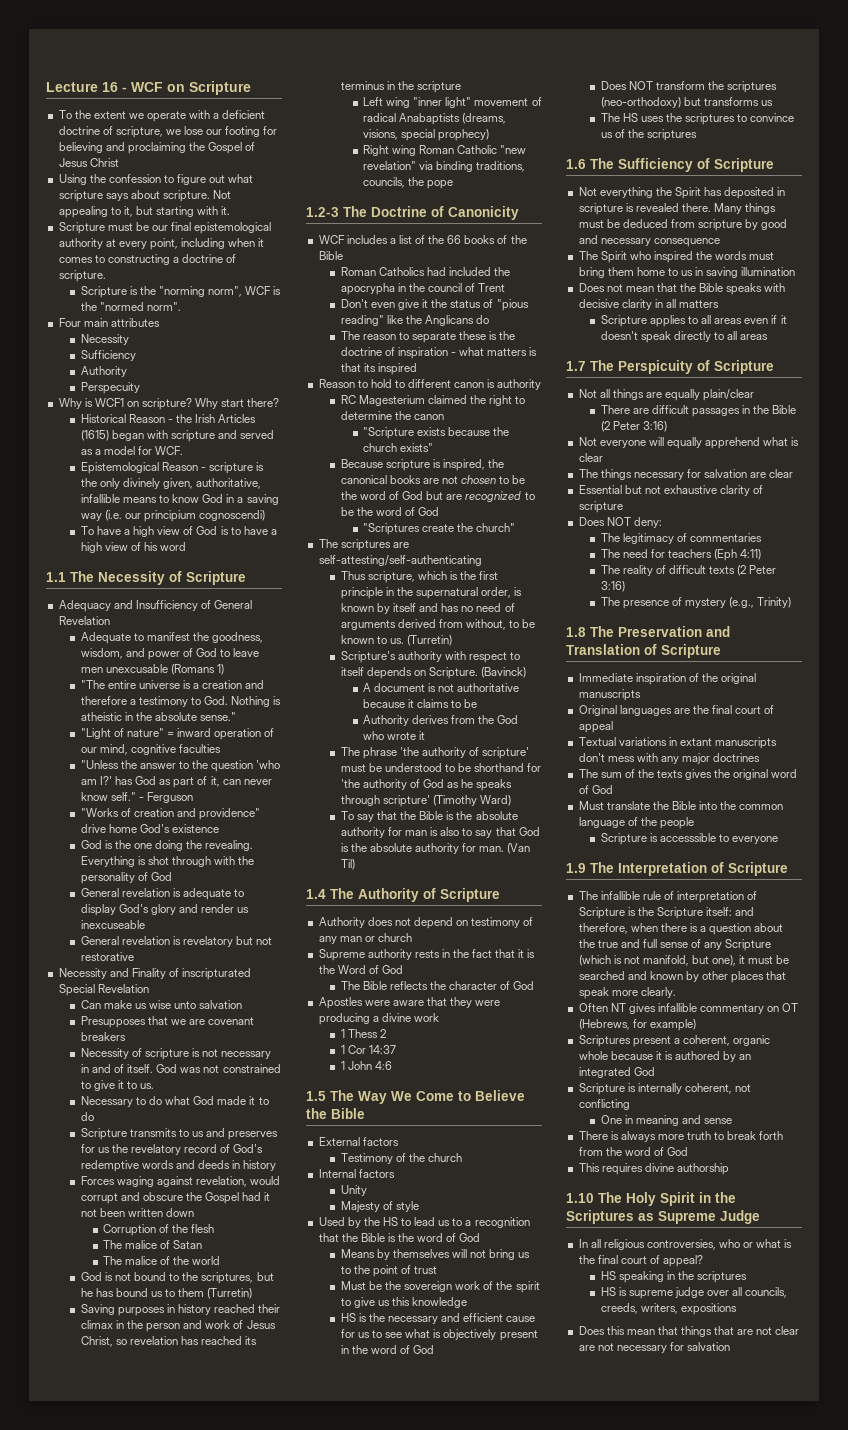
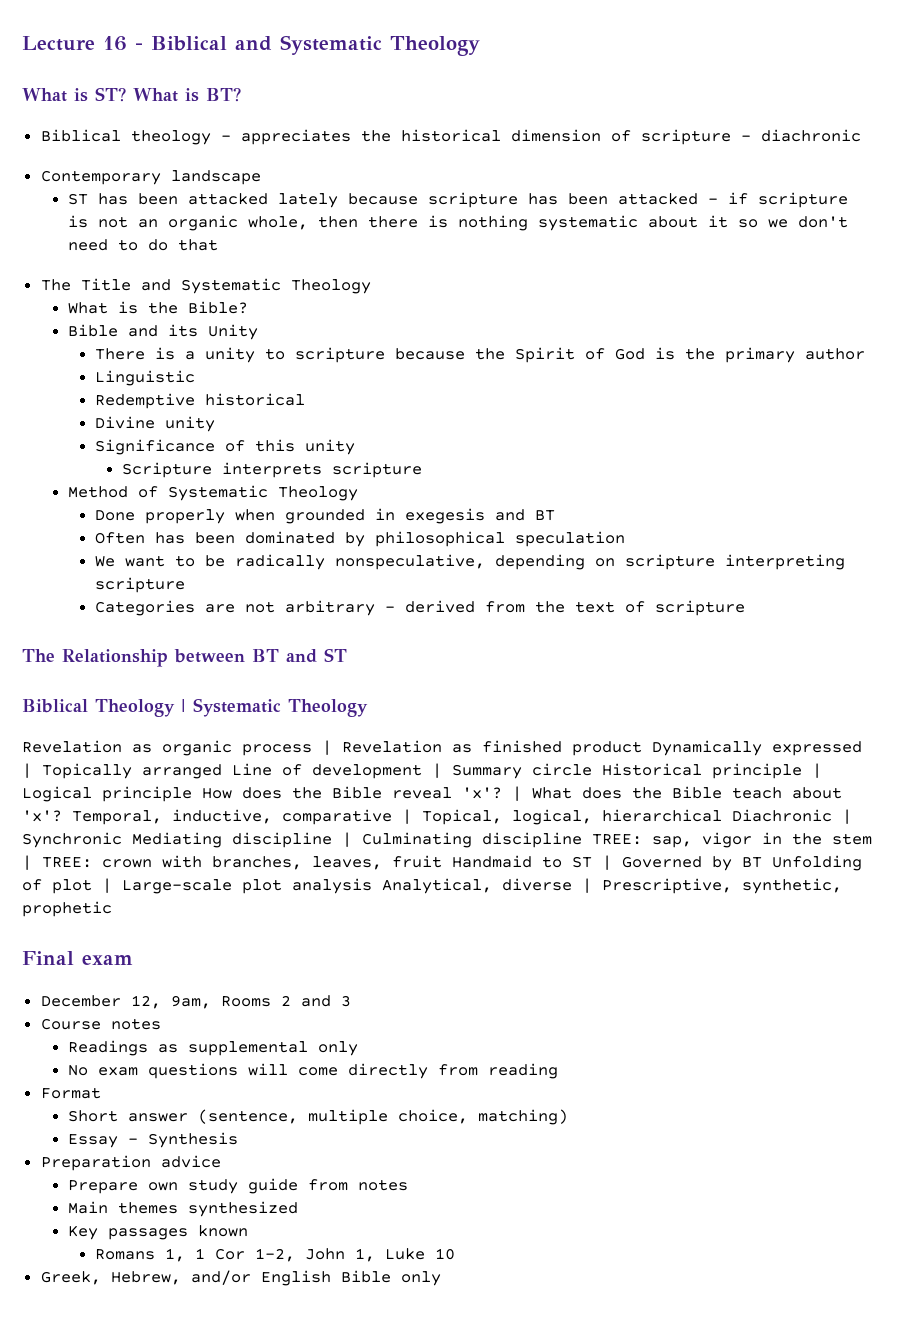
[131,81,251,95] [58,110,266,122] [58,126,278,138] [58,142,256,154] [58,158,119,167] [58,174,254,185] [58,190,232,202] [58,206,231,218] [58,222,272,234] [58,238,265,250] [58,254,237,265] [58,270,106,282] [80,286,282,298] [80,302,182,311] [58,318,160,327] [80,334,129,345] [80,350,136,361] [80,366,127,377] [80,382,140,394] [58,398,280,410] [80,414,257,423] [80,430,275,442] [80,446,184,455] [80,462,265,474] [80,478,262,489] [80,494,279,505] [80,510,266,522] [80,526,277,537] [80,542,187,553] [46,571,246,585] [58,600,253,612] [58,616,110,625] [80,632,264,644] [80,648,260,660] [80,664,225,675] [80,680,265,689] [80,696,282,707] [80,712,237,721] [80,728,275,740] [80,744,222,755] [80,760,281,772] [80,776,272,788] [80,792,194,803] [80,808,261,820] [80,824,220,833] [80,840,254,851] [80,856,255,867] [80,872,173,884] [80,888,245,900] [80,904,250,916] [80,920,145,929] [80,936,273,947] [80,952,134,961] [58,968,252,980] [58,984,149,996] [80,1000,243,1009] [80,1016,255,1028] [80,1032,126,1041] [80,1048,272,1060] [80,1064,281,1073] [80,1080,155,1091] [80,1096,269,1107] [80,1112,94,1121] [80,1128,279,1140] [80,1144,264,1155] [80,1160,277,1172] [80,1176,281,1187] [80,1192,271,1204] [80,1208,195,1217] [102,1224,215,1236] [102,1240,203,1249] [102,1256,221,1265] [80,1272,274,1284] [80,1288,253,1299] [80,1304,281,1316] [80,1320,276,1332] [80,1336,258,1347] [340,81,462,93] [362,97,542,108] [362,113,507,125] [362,129,490,141] [362,145,527,156] [362,161,526,172] [362,177,454,189] [306,206,519,220] [318,235,527,244] [318,251,343,260] [340,267,511,276] [340,283,506,295] [340,299,529,311] [340,315,490,326] [340,331,516,343] [340,347,538,359] [340,363,418,375] [318,379,542,390] [340,395,526,406] [340,411,445,420] [362,427,510,439] [362,443,434,452] [340,459,505,471] [340,475,526,484] [340,491,535,502] [340,507,440,516] [362,523,516,535] [318,539,409,551] [318,555,482,566] [340,571,499,583] [340,587,523,599] [340,603,515,614] [340,619,536,630] [340,635,453,646] [340,651,521,663] [340,667,527,679] [362,683,520,692] [362,699,478,708] [362,715,519,726] [362,731,426,740] [340,747,530,759] [340,763,542,772] [340,779,513,791] [340,795,512,807] [340,811,518,822] [340,827,540,838] [340,843,531,854] [340,859,355,870] [306,888,500,902] [318,917,534,929] [318,933,412,944] [318,949,536,961] [318,965,403,974] [340,981,535,990] [318,997,501,1009] [318,1013,439,1025] [340,1029,387,1038] [340,1045,397,1054] [340,1061,393,1070] [306,1090,525,1104] [306,1108,365,1119] [318,1137,399,1146] [340,1153,463,1164] [318,1169,395,1178] [340,1185,367,1196] [340,1201,420,1212] [318,1217,530,1228] [318,1233,481,1242] [340,1249,531,1260] [340,1265,438,1277] [340,1281,540,1293] [340,1297,468,1308] [340,1313,536,1324] [340,1329,538,1341] [340,1345,435,1354] [600,81,778,93] [600,97,774,108] [600,113,795,125] [600,129,698,141] [566,158,774,172] [578,187,786,199] [578,203,777,215] [578,219,788,231] [578,235,720,247] [578,251,775,263] [578,267,796,278] [578,283,786,295] [578,299,720,310] [600,315,787,327] [600,331,769,343] [566,360,774,374] [578,389,755,401] [600,405,797,417] [600,421,668,432] [578,437,800,449] [578,453,603,462] [578,469,794,480] [578,485,764,496] [578,501,623,513] [578,517,662,528] [600,533,763,544] [600,549,762,561] [600,565,777,576] [600,581,625,592] [600,597,792,609] [566,626,730,637] [566,644,721,658] [578,673,757,685] [578,689,641,701] [578,705,775,716] [578,721,613,733] [578,737,778,749] [578,753,761,764] [578,769,798,780] [578,785,613,794] [578,801,784,810] [578,817,694,829] [600,833,779,845] [566,862,788,876] [578,891,758,903] [578,907,755,919] [578,923,784,935] [578,939,772,951] [578,955,790,966] [578,971,787,983] [578,987,676,999] [578,1003,799,1014] [578,1019,696,1031] [578,1035,771,1047] [578,1051,752,1062] [578,1067,655,1078] [578,1083,752,1095] [578,1099,630,1110] [600,1115,733,1126] [578,1131,784,1142] [578,1147,689,1156] [578,1163,729,1175] [566,1192,736,1206] [566,1210,760,1224] [578,1239,793,1250] [578,1255,704,1267] [600,1271,748,1283] [600,1287,788,1299] [600,1303,738,1315] [578,1326,800,1337] [578,1342,731,1353] WCF on Scripture // To the extent we operate with a deficient doctrine of scripture, we lose our footing for believing and proclaiming the Gospel of Jesus Christ // Using the confession to figure out what scripture says about scripture. Not appealing to it, but starting with it. // Scripture must be our final epistemological authority at every point, including when it comes to constructing a doctrine of scripture. // Scripture is the "norming norm", WCF is the "normed norm". // Four main attributes // Necessity // Sufficiency // Authority // Perspecuity // Why is WCF1 on scripture? Why start there? // Historical Reason - the Irish Articles (1615) began with scripture and served as a model for WCF. // Epistemological Reason - scripture is the only divinely given, authoritative, infallible means to know God in a saving way (i.e. our principium cognoscendi) // To have a high view of God is to have a high view of his word // 1.1 The Necessity of Scripture // Adequacy and Insufficiency of General Revelation // Adequate to manifest the goodness, wisdom, and power of God to leave men unexcusable (Romans 1) // "The entire universe is a creation and therefore a testimony to God. Nothing is atheistic in the absolute sense." // "Light of nature" = inward operation of our mind, cognitive faculties // "Unless the answer to the question 'who am I?' has God as part of it, can never know self." - Ferguson // "Works of creation and providence" drive home God's existence // God is the one doing the revealing. Everything is shot through with the personality of God // General revelation is adequate to display God's glory and render us inexcuseable // General revelation is revelatory but not restorative // Necessity and Finality of inscripturated Special Revelation // Can make us wise unto salvation // Presupposes that we are covenant breakers // Necessity of scripture is not necessary in and of itself. God was not constrained to give it to us. // Necessary to do what God made it to do // Scripture transmits to us and preserves for us the revelatory record of God's redemptive words and deeds in history // Forces waging against revelation, would corrupt and obscure the Gospel had it not been written down // Corruption of the flesh // The malice of Satan // The malice of the world // God is not bound to the scriptures, but he has bound us to them (Turretin) // Saving purposes in history reached their climax in the person and work of Jesus Christ, so revelation has reached its terminus in the scripture // Left wing "inner light" movement of radical Anabaptists (dreams, visions, special prophecy) // Right wing Roman Catholic "new revelation" via binding traditions, councils, the pope // 1.2-3 The Doctrine of Canonicity // WCF includes a list of the 66 books of the Bible // Roman Catholics had included the apocrypha in the council of Trent // Don't even give it the status of "pious reading" like the Anglicans do // The reason to separate these is the doctrine of inspiration - what matters is that its inspired // Reason to hold to different canon is authority // RC Magesterium claimed the right to determine the canon // "Scripture exists because the church exists" // Because scripture is inspired, the canonical books are not chosen to be the word of God but are recognized to be the word of God // "Scriptures create the church" // The scriptures are self-attesting/self-authenticating // Thus scripture, which is the first principle in the supernatural order, is known by itself and has no need of arguments derived from without, to be known to us. (Turretin) // Scripture's authority with respect to itself depends on Scripture. (Bavinck) // A document is not authoritative because it claims to be // Authority derives from the God who wrote it // The phrase 'the authority of scripture' must be understood to be shorthand for 'the authority of God as he speaks through scripture' (Timothy Ward) // To say that the Bible is the absolute authority for man is also to say that God is the absolute authority for man. (Van Til) // 1.4 The Authority of Scripture // Authority does not depend on testimony of any man or church // Supreme authority rests in the fact that it is the Word of God // The Bible reflects the character of God // Apostles were aware that they were producing a divine work // 1 Thess 2 // 1 Cor 14:37 // 1 John 4:6 // 1.5 The Way We Come to Believe the Bible // External factors // Testimony of the church // Internal factors // Unity // Majesty of style // Used by the HS to lead us to a recognition that the Bible is the word of God // Means by themselves will not bring us to the point of trust // Must be the sovereign work of the spirit to give us this knowledge // HS is the necessary and efficient cause for us to see what is objectively present in the word of God // Does NOT transform the scriptures (neo-orthodoxy) but transforms us // The HS uses the scriptures to convince us of the scriptures // 1.6 The Sufficiency of Scripture // Not everything the Spirit has deposited in scripture is revealed there. Many things must be deduced from scripture by good and necessary consequence // The Spirit who inspired the words must bring them home to us in saving illumination // Does not mean that the Bible speaks with decisive clarity in all matters // Scripture applies to all areas even if it doesn't speak directly to all areas // 1.7 The Perspicuity of Scripture // Not all things are equally plain/clear // There are difficult passages in the Bible (2 Peter 3:16) // Not everyone will equally apprehend what is clear // The things necessary for salvation are clear // Essential but not exhaustive clarity of scripture // Does NOT deny: // The legitimacy of commentaries // The need for teachers (Eph 4:11) // The reality of difficult texts (2 Peter 3:16) // The presence of mystery (e.g., Trinity) // 1.8 The Preservation and Translation of Scripture // Immediate inspiration of the original manuscripts // Original languages are the final court of appeal // Textual variations in extant manuscripts don't mess with any major doctrines // The sum of the texts gives the original word of God // Must translate the Bible into the common language of the people // Scripture is accesssible to everyone // 1.9 The Interpretation of Scripture // The infallible rule of interpretation of Scripture is the Scripture itself: and therefore, when there is a question about the true and full sense of any Scripture (which is not manifold, but one), it must be searched and known by other places that speak more clearly. // Often NT gives infallible commentary on OT (Hebrews, for example) // Scriptures present a coherent, organic whole because it is authored by an integrated God // Scripture is internally coherent, not conflicting // One in meaning and sense // There is always more truth to break forth from the word of God // This requires divine authorship // 1.10 The Holy Spirit in the Scriptures as Supreme Judge // In all religious controversies, who or what is the final court of appeal? // HS speaking in the scriptures // HS is supreme judge over all councils, creeds, writers, expositions // Does this mean that things that are not clear are not necessary for salvation -> [151,35,480,56] [22,87,241,102] [40,129,861,145] [40,170,261,185] [67,192,848,208] [67,215,848,231] [67,239,218,251] [40,278,371,294] [67,301,248,314] [67,324,258,340] [95,347,866,363] [95,370,196,386] [95,393,306,409] [95,416,216,432] [95,439,356,455] [122,462,423,478] [67,485,358,501] [95,508,556,524] [95,531,626,547] [95,554,846,570] [95,577,186,593] [95,600,746,616] [22,648,347,667] [22,698,368,717] [22,740,862,756] [22,763,822,779] [22,786,842,802] [22,809,852,825] [22,832,872,848] [22,855,862,871] [22,878,842,894] [22,901,112,917] [22,951,133,965] [40,995,351,1009] [40,1018,161,1030] [67,1040,358,1056] [67,1063,558,1079] [40,1087,101,1099] [67,1109,568,1125] [67,1132,238,1148] [40,1155,221,1171] [67,1178,408,1194] [67,1201,298,1217] [67,1225,248,1240] [95,1248,456,1262] [40,1270,441,1286] Biblical and Systematic Theology // What is ST? What is BT? // Biblical theology - appreciates the historical dimension of scripture - diachronic // Contemporary landscape // ST has been attacked lately because scripture has been attacked - if scripture is not an organic whole, then there is nothing systematic about it so we don't need to do that // The Title and Systematic Theology // What is the Bible? // Bible and its Unity // There is a unity to scripture because the Spirit of God is the primary author // Linguistic // Redemptive historical // Divine unity // Significance of this unity // Scripture interprets scripture // Method of Systematic Theology // Done properly when grounded in exegesis and BT // Often has been dominated by philosophical speculation // We want to be radically nonspeculative, depending on scripture interpreting scripture // Categories are not arbitrary - derived from the text of scripture // The Relationship between BT and ST // Biblical Theology | Systematic Theology // Revelation as organic process | Revelation as finished product Dynamically expressed | Topically arranged Line of development | Summary circle Historical principle | Logical principle How does the Bible reveal 'x'? | What does the Bible teach about 'x'? Temporal, inductive, comparative | Topical, logical, hierarchical Diachronic | Synchronic Mediating discipline | Culminating discipline TREE: sap, vigor in the stem | TREE: crown with branches, leaves, fruit Handmaid to ST | Governed by BT Unfolding of plot | Large-scale plot analysis Analytical, diverse | Prescriptive, synthetic, prophetic // Final exam // December 12, 9am, Rooms 2 and 3 // Course notes // Readings as supplemental only // No exam questions will come directly from reading // Format // Short answer (sentence, multiple choice, matching) // Essay - Synthesis // Preparation advice // Prepare own study guide from notes // Main themes synthesized // Key passages known // Romans 1, 1 Cor 1-2, John 1, Luke 10 // Greek, Hebrew, and/or English Bible only

